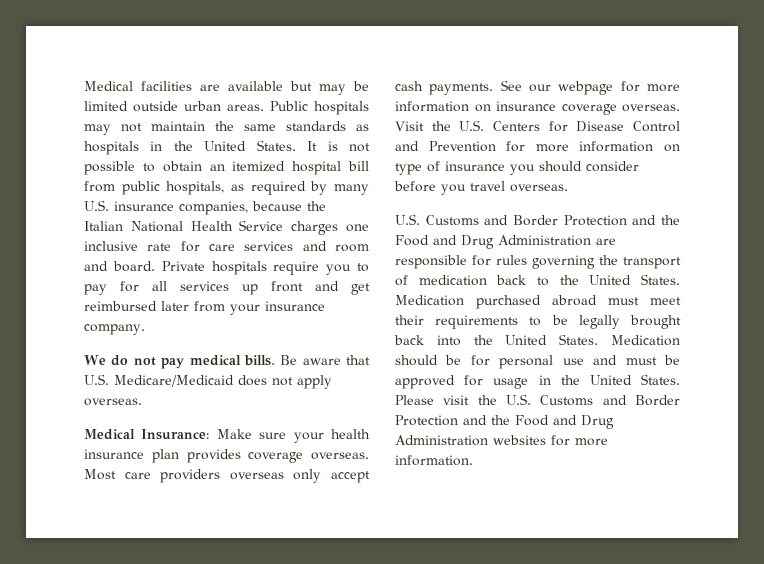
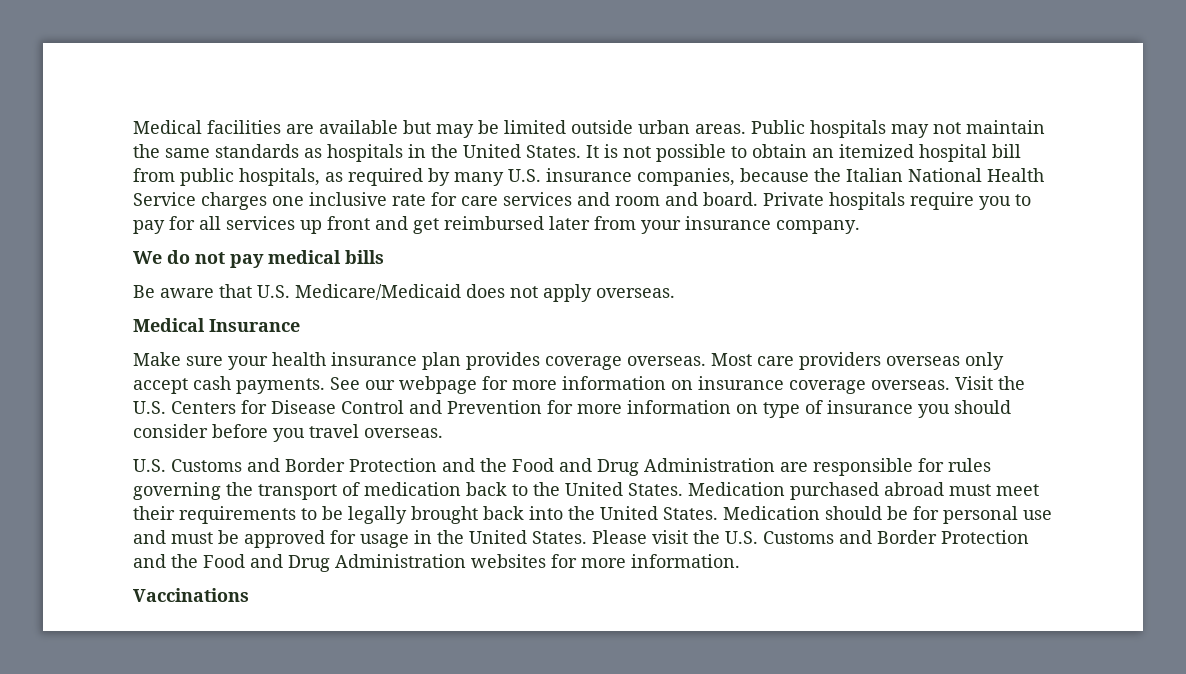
[243,355,275,366] bills. -> [345,250,384,264] bills //
[141,429,210,440] Insurance: -> [209,319,300,332] Insurance //
(473, 460) none -> [133,588,249,602] // Vaccinations

